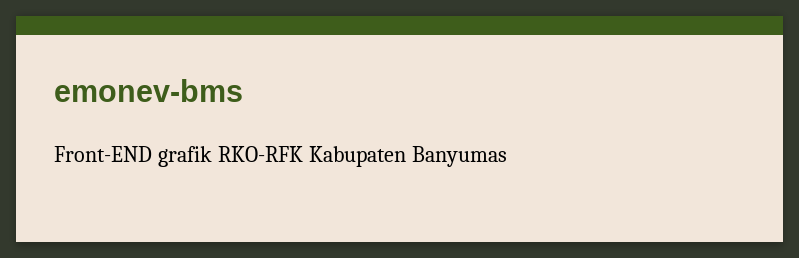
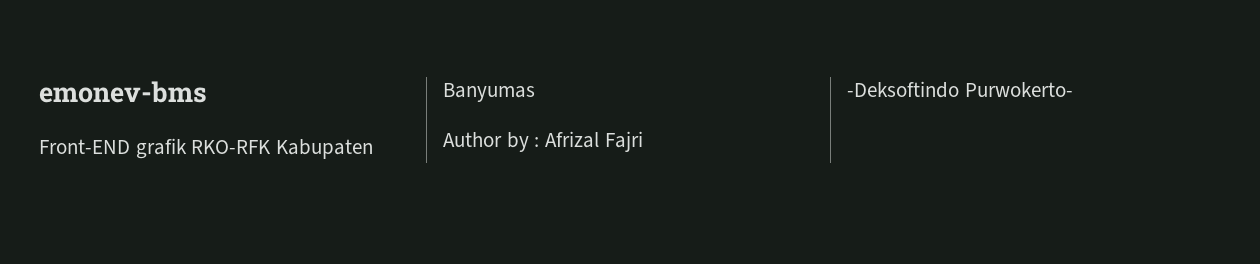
(507, 156) none -> [443,131,643,152] [847,81,1073,98] // Author by : Afrizal Fajri // -Deksoftindo Purwokerto-

